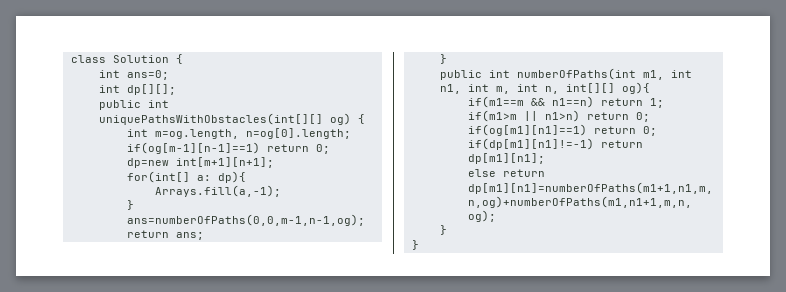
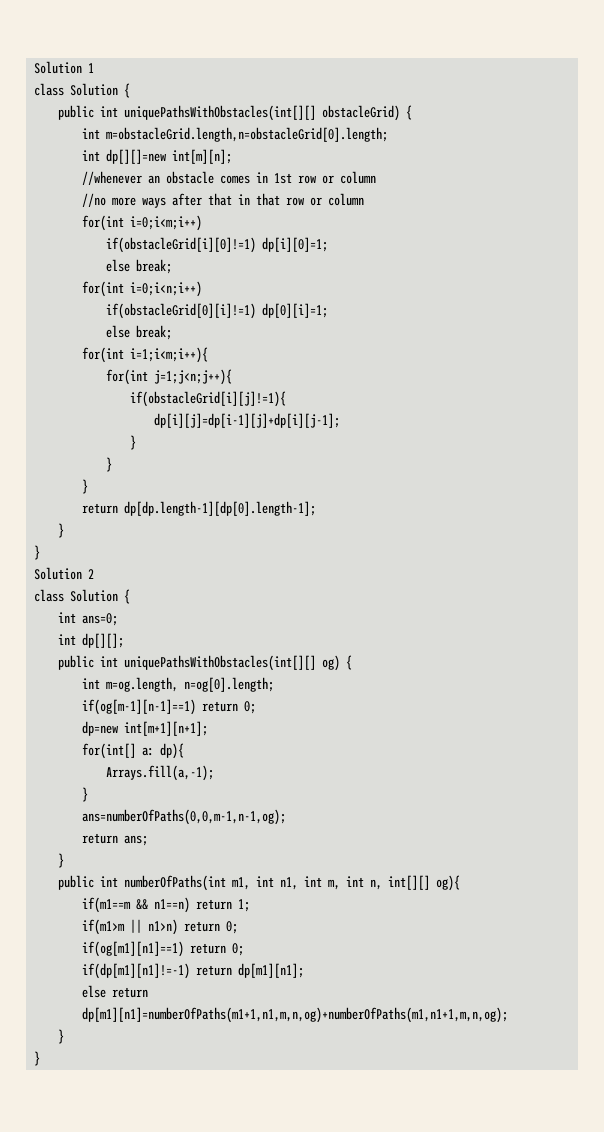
(70, 59) none -> [34,61,95,74] [34,83,131,98] [58,105,413,121] [82,127,389,142] [82,149,233,164] [82,171,377,185] [82,193,365,208] [82,215,203,231] [106,237,329,253] [106,259,173,274] [82,281,203,297] [106,303,329,319] [106,325,173,340] [82,347,209,363] [106,369,233,385] [130,391,287,407] [154,413,341,428] [130,435,137,450] [106,457,113,472] [82,479,89,494] [82,501,317,516] [58,523,65,538] [34,545,41,560] [34,567,95,580] Solution 1 // class Solution { // public int uniquePathsWithObstacles(int[][] obstacleGrid) { // int m=obstacleGrid.length,n=obstacleGrid[0].length; // int dp[][]=new int[m][n]; // //whenever an obstacle comes in 1st row or column // //no more ways after that in that row or column // for(int i=0;i<m;i++) // if(obstacleGrid[i][0]!=1) dp[i][0]=1; // else break; // for(int i=0;i<n;i++) // if(obstacleGrid[0][i]!=1) dp[0][i]=1; // else break; // for(int i=1;i<m;i++){ // for(int j=1;j<n;j++){ // if(obstacleGrid[i][j]!=1){ // dp[i][j]=dp[i-1][j]+dp[i][j-1]; // } // } // } // return dp[dp.length-1][dp[0].length-1]; // } // } // Solution 2 //

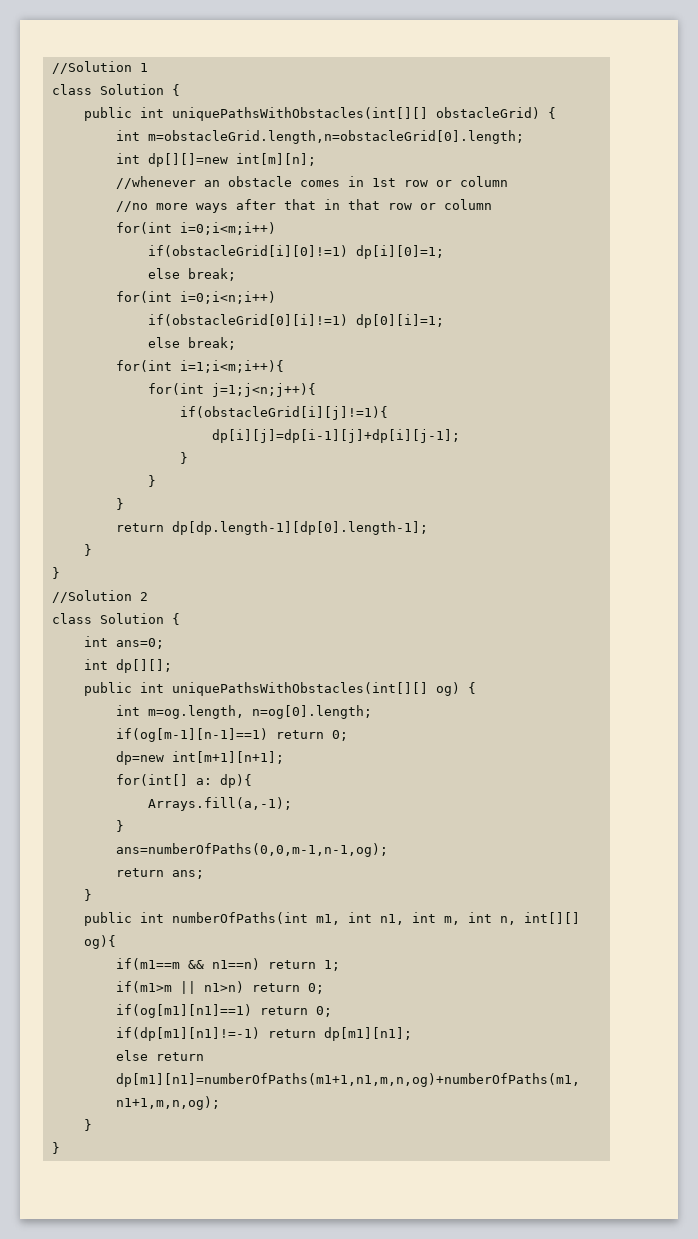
[34,61,83,74] Solution -> [51,61,132,74] //Solution
[34,567,83,580] Solution -> [51,590,132,603] //Solution

